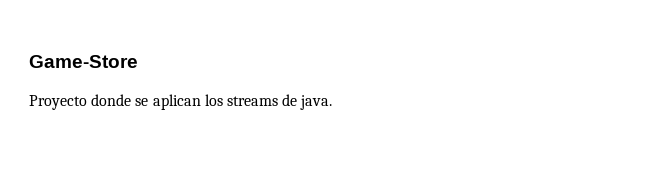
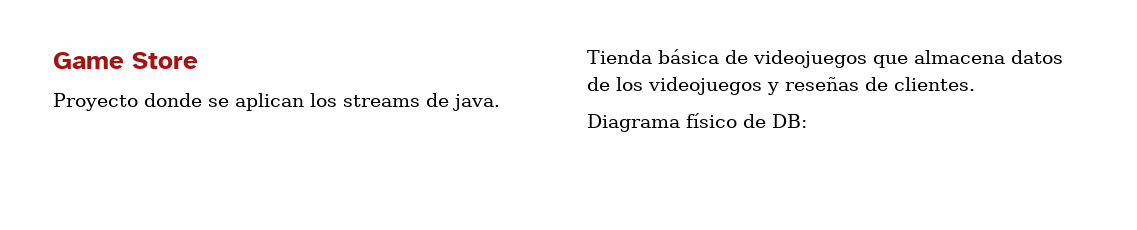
[29,55,138,68] Game-Store -> [53,52,198,69] Game Store
(333, 102) none -> [587,49,1063,68] [587,77,975,95] [587,113,807,132] Tienda básica de videojuegos que almacena datos de los videojuegos y reseñas de clientes. // Diagrama físico de DB:

